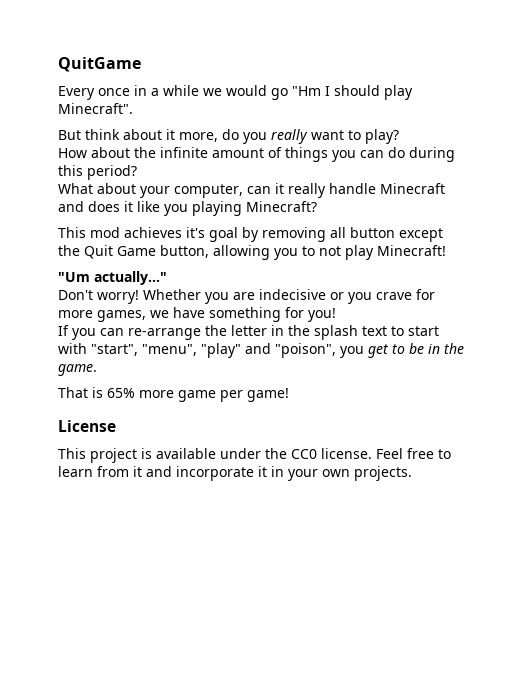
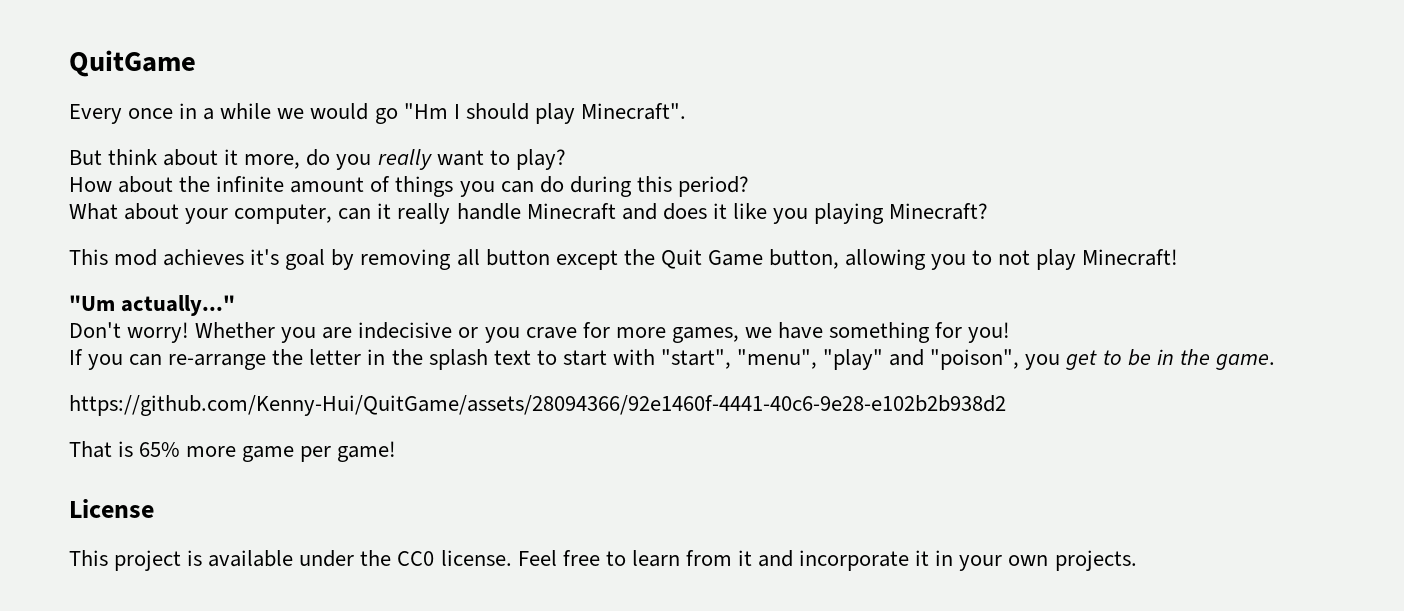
(97, 370) none -> [69,395,1006,416] // https://github.com/Kenny-Hui/QuitGame/assets/28094366/92e1460f-4441-40c6-9e28-e102b2b938d2

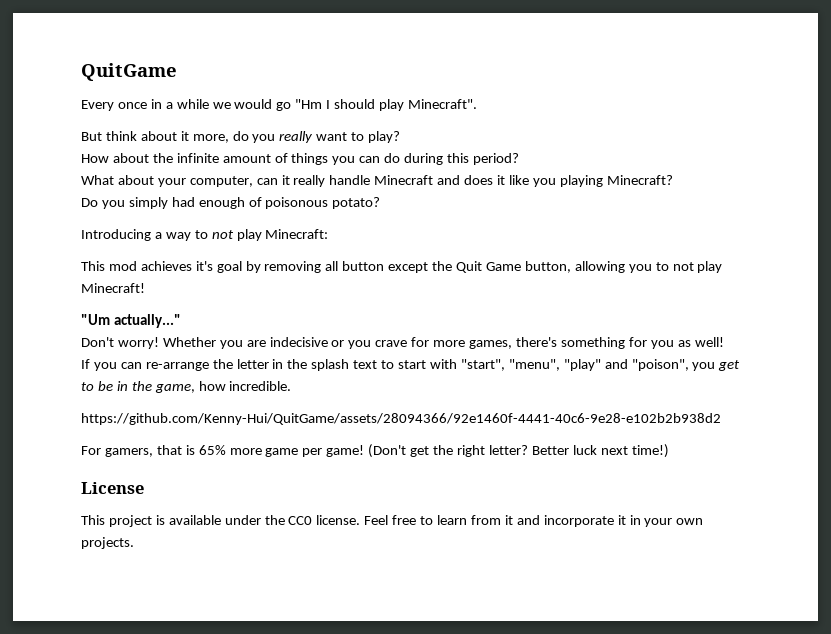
(989, 211) none -> [81,197,381,209] [81,229,329,241] // Do you simply had enough of poisonous potato? // Introducing a way to not play Minecraft:
[744,322,1011,343] we have something for you! -> [515,337,724,349] there's something for you as well!
[1215,354,1275,370] [69,395,1006,416] [69,441,112,458] game. // https://github.com/Kenny-Hui/QuitGame/assets/28094366/92e1460f-4441-40c6-9e28-e102b2b938d2 // That -> [154,381,292,393] [81,413,721,425] [81,445,182,457] game, how incredible. // https://github.com/Kenny-Hui/QuitGame/assets/28094366/92e1460f-4441-40c6-9e28-e102b2b938d2 // For gamers, that
(397, 451) none -> [368,444,669,458] (Don't get the right letter? Better luck next time!)

